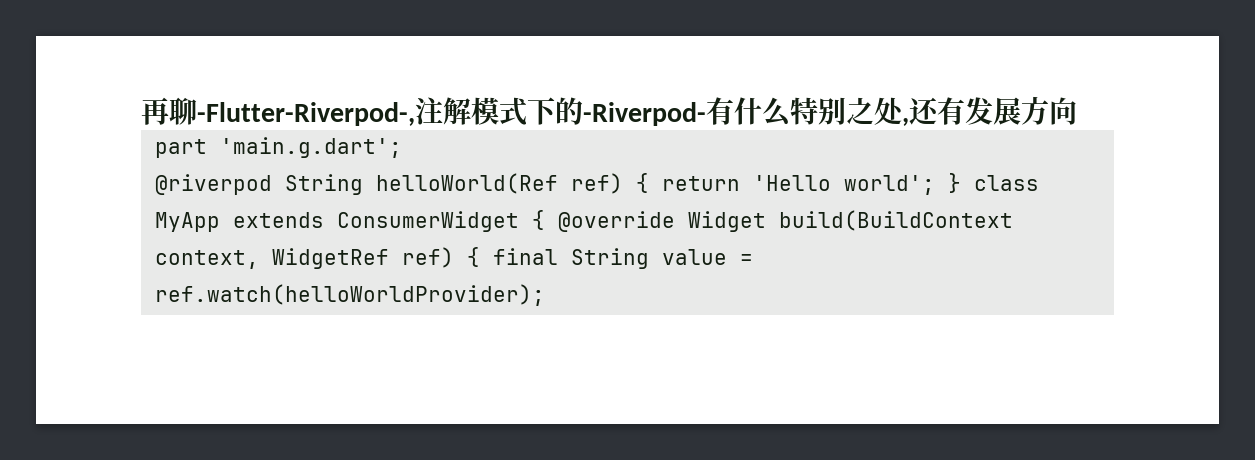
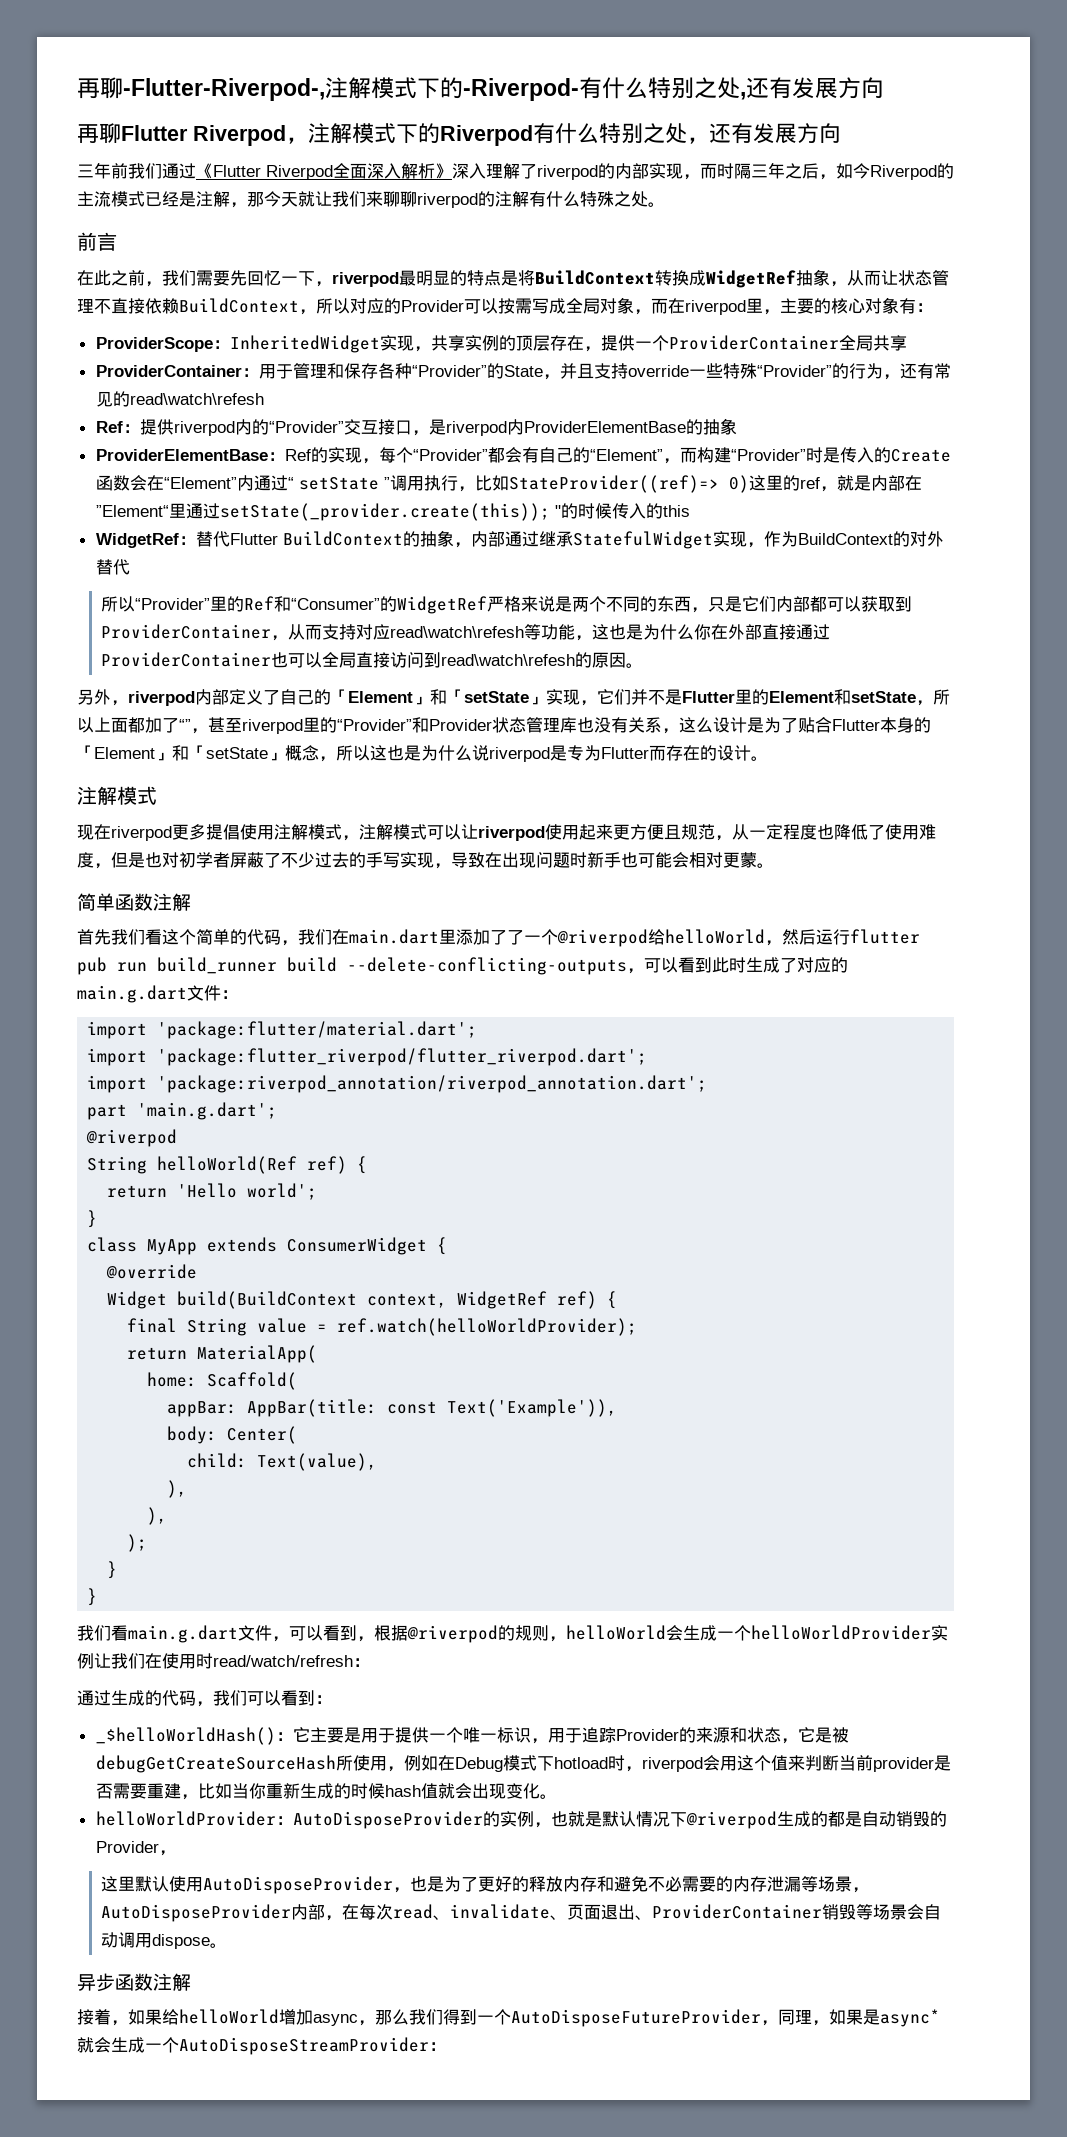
(1077, 111) none -> [77,123,841,146] [77,162,954,180] [77,191,665,208] [77,232,117,251] [77,269,949,288] [77,297,933,315] [95,335,907,353] [95,363,951,380] [95,391,264,407] [95,418,737,436] [95,447,951,464] [95,475,922,493] [95,503,690,521] [95,530,944,549] [95,559,130,575] [101,596,913,614] [101,624,831,641] [101,652,644,668] [77,689,950,706] [77,717,931,734] [77,745,768,762] [77,786,157,805] [77,824,936,841] [77,852,774,869] [77,893,191,911] [77,929,920,947] [77,957,848,975] [77,985,238,1003] [87,1021,478,1039] [87,1048,648,1066] [87,1075,708,1093] // 再聊Flutter Riverpod，注解模式下的Riverpod有什么特别之处，还有发展方向 // 三年前我们通过《Flutter Riverpod全面深入解析》深入理解了riverpod的内部实现，而时隔三年之后，如今Riverpod的主流模式已经是注解，那今天就让我们来聊聊riverpod的注解有什么特殊之处。 // 前言 // 在此之前，我们需要先回忆一下，riverpod最明显的特点是将BuildContext转换成WidgetRef抽象，从而让状态管理不直接依赖BuildContext，所以对应的Provider可以按需写成全局对象，而在riverpod里，主要的核心对象有： // ProviderScope：InheritedWidget实现，共享实例的顶层存在，提供一个ProviderContainer全局共享 // ProviderContainer：用于管理和保存各种“Provider”的State，并且支持override一些特殊“Provider”的行为，还有常见的read\watch\refesh // Ref：提供riverpod内的“Provider”交互接口，是riverpod内ProviderElementBase的抽象 // ProviderElementBase：Ref的实现，每个“Provider”都会有自己的“Element”，而构建“Provider”时是传入的Create函数会在“Element”内通过“ setState ”调用执行，比如StateProvider((ref)=> 0)这里的ref，就是内部在”Element“里通过setState(_provider.create(this)); "的时候传入的this // WidgetRef：替代Flutter BuildContext的抽象，内部通过继承StatefulWidget实现，作为BuildContext的对外替代 // 所以“Provider”里的Ref和“Consumer”的WidgetRef严格来说是两个不同的东西，只是它们内部都可以获取到ProviderContainer，从而支持对应read\watch\refesh等功能，这也是为什么你在外部直接通过ProviderContainer也可以全局直接访问到read\watch\refesh的原因。 // 另外，riverpod内部定义了自己的「Element」和「setState」实现，它们并不是Flutter里的Element和setState，所以上面都加了“”，甚至riverpod里的“Provider”和Provider状态管理库也没有关系，这么设计是为了贴合Flutter本身的「Element」和「setState」概念，所以这也是为什么说riverpod是专为Flutter而存在的设计。 // 注解模式 // 现在riverpod更多提倡使用注解模式，注解模式可以让riverpod使用起来更方便且规范，从一定程度也降低了使用难度，但是也对初学者屏蔽了不少过去的手写实现，导致在出现问题时新手也可能会相对更蒙。 // 简单函数注解 // 首先我们看这个简单的代码，我们在main.dart里添加了了一个@riverpod给helloWorld，然后运行flutter pub run build_runner build --delete-conflicting-outputs，可以看到此时生成了对应的main.g.dart文件： // import 'package:flutter/material.dart'; // import 'package:flutter_riverpod/flutter_riverpod.dart'; // import 'package:riverpod_annotation/riverpod_annotation.dart';
(272, 184) none -> (178, 1138) //
(649, 183) none -> (368, 1165) //
[947,173,961,193] } -> [87,1210,98,1228] // } //
(545, 220) none -> (448, 1246) //
(675, 221) none -> (198, 1271) //
(480, 257) none -> (618, 1300) //
(545, 295) none -> [127,1345,318,1363] [147,1372,298,1390] [167,1399,618,1417] [167,1426,298,1444] [187,1453,378,1471] [167,1480,188,1498] [147,1507,168,1525] [127,1534,148,1552] [107,1561,118,1579] [87,1588,98,1606] [77,1625,948,1643] [77,1653,370,1669] [77,1690,332,1707] [95,1727,849,1745] [95,1755,951,1773] [95,1783,557,1800] [95,1811,947,1829] [95,1841,176,1856] [101,1876,870,1894] [101,1904,942,1922] [101,1932,228,1949] [77,1973,191,1992] [77,2009,940,2027] [77,2037,446,2055] // return MaterialApp( // home: Scaffold( // appBar: AppBar(title: const Text('Example')), // body: Center( // child: Text(value), // ), // ), // ); // } // } // 我们看main.g.dart文件，可以看到，根据@riverpod的规则，helloWorld会生成一个helloWorldProvider实例让我们在使用时read/watch/refresh： // 通过生成的代码，我们可以看到： // _$helloWorldHash()：它主要是用于提供一个唯一标识，用于追踪Provider的来源和状态，它是被debugGetCreateSourceHash所使用，例如在Debug模式下hotload时，riverpod会用这个值来判断当前provider是否需要重建，比如当你重新生成的时候hash值就会出现变化。 // helloWorldProvider：AutoDisposeProvider的实例，也就是默认情况下@riverpod生成的都是自动销毁的Provider， // 这里默认使用AutoDisposeProvider，也是为了更好的释放内存和避免不必需要的内存泄漏等场景，AutoDisposeProvider内部，在每次read、invalidate、页面退出、ProviderContainer销毁等场景会自动调用dispose。 // 异步函数注解 // 接着，如果给helloWorld增加async，那么我们得到一个AutoDisposeFutureProvider，同理，如果是async*就会生成一个AutoDisposeStreamProvider：

